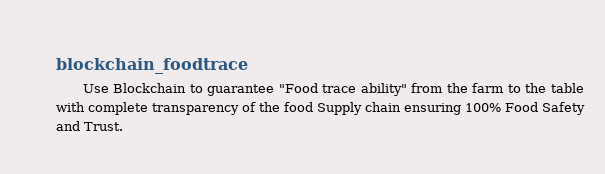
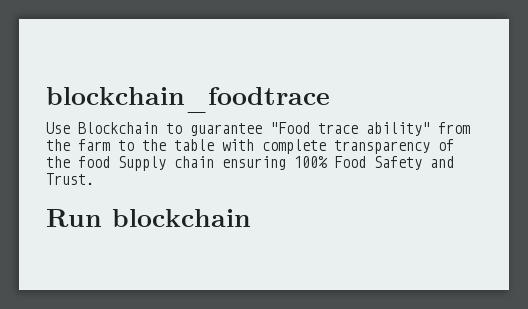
(123, 126) none -> [46,209,251,227] // Run blockchain

